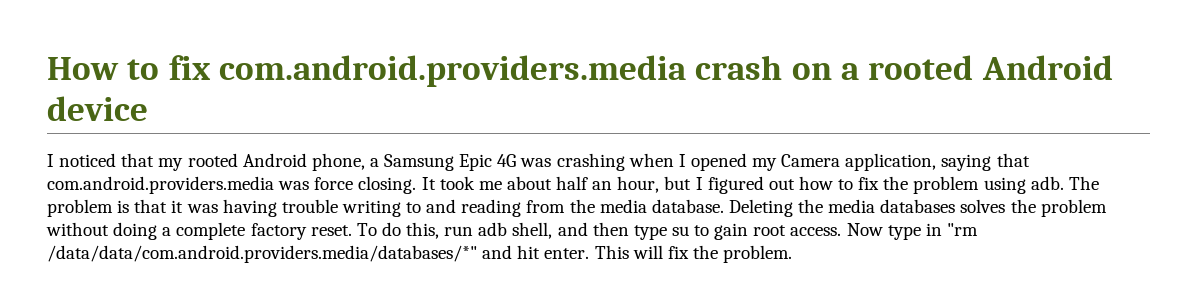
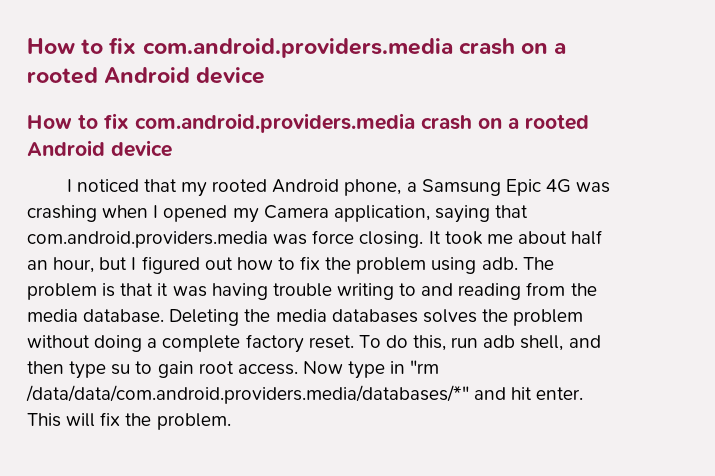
(148, 108) none -> [27,113,589,133] [27,140,172,157] // How to fix com.android.providers.media crash on a rooted Android device

